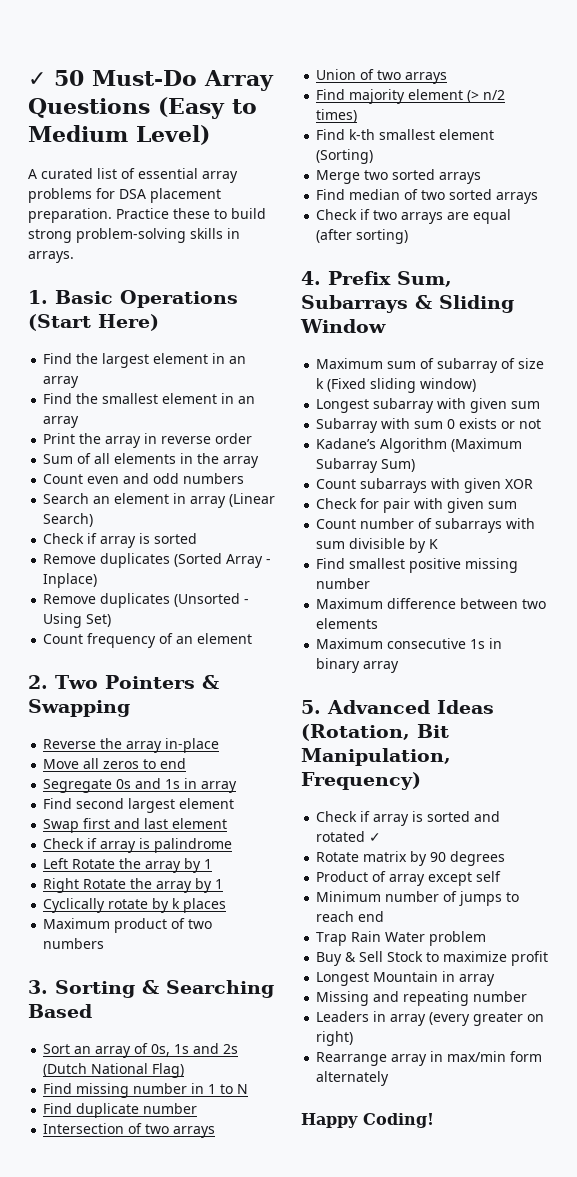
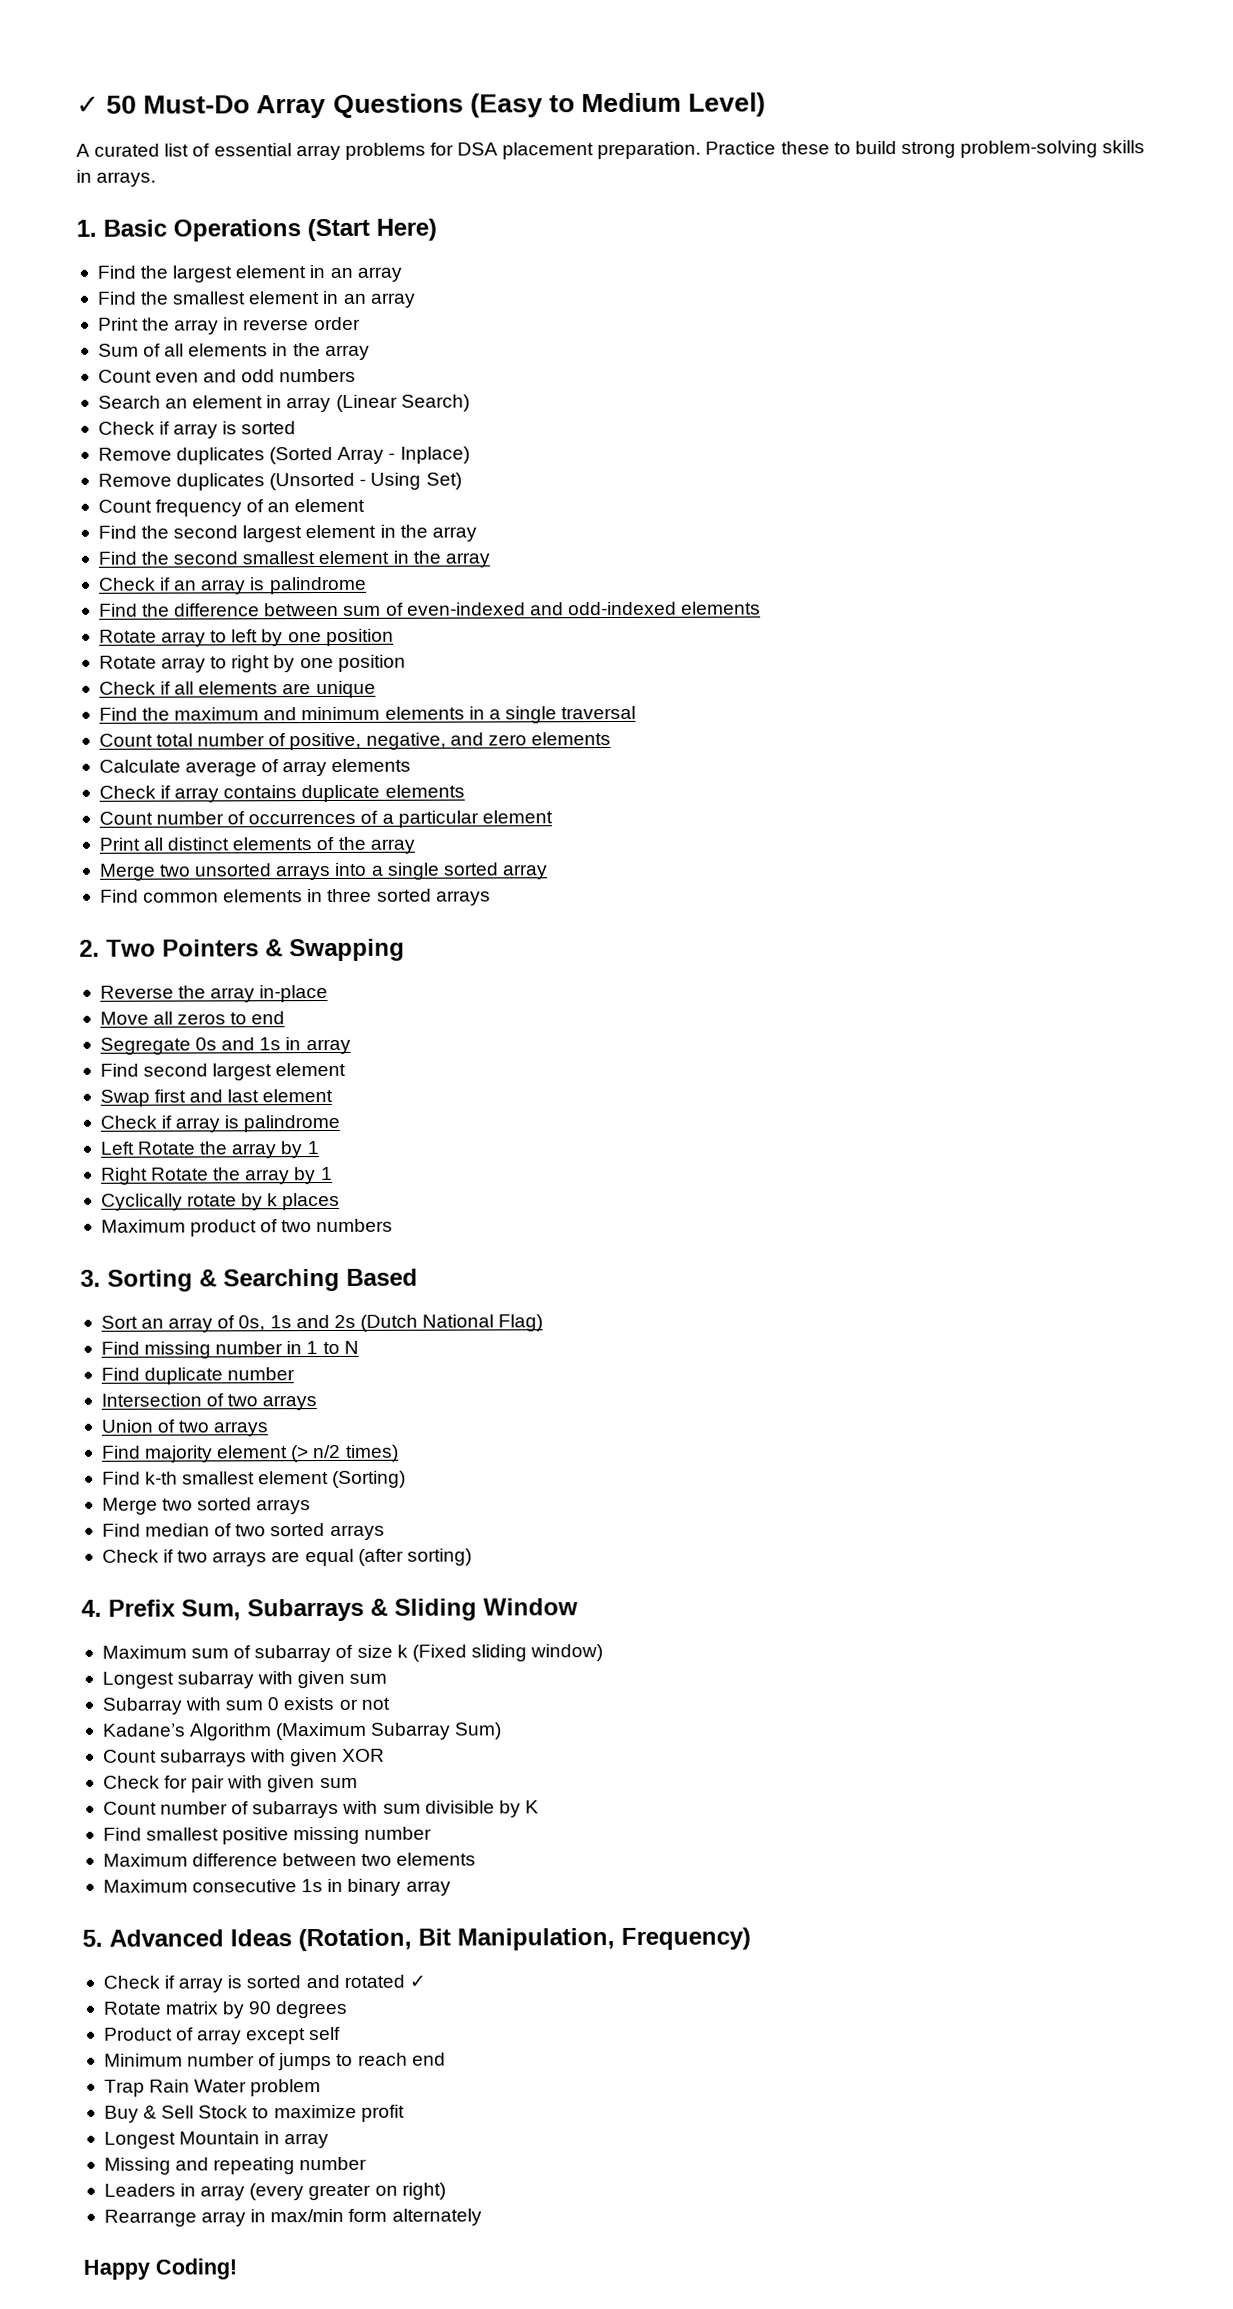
(253, 638) none -> [97,524,477,543] [97,550,490,568] [97,576,367,595] [98,601,762,617] [98,628,394,647] [98,654,406,673] [98,680,376,699] [98,705,637,724] [98,732,611,751] [98,758,412,777] [98,784,465,803] [98,810,553,828] [98,836,415,854] [98,862,548,881] [99,888,491,906] // Find the second largest element in the array // Find the second smallest element in the array // Check if an array is palindrome // Find the difference between sum of even-indexed and odd-indexed elements // Rotate array to left by one position // Rotate array to right by one position // Check if all elements are unique // Find the maximum and minimum elements in a single traversal // Count total number of positive, negative, and zero elements // Calculate average of array elements // Check if array contains duplicate elements // Count number of occurrences of a particular element // Print all distinct elements of the array // Merge two unsorted arrays into a single sorted array // Find common elements in three sorted arrays

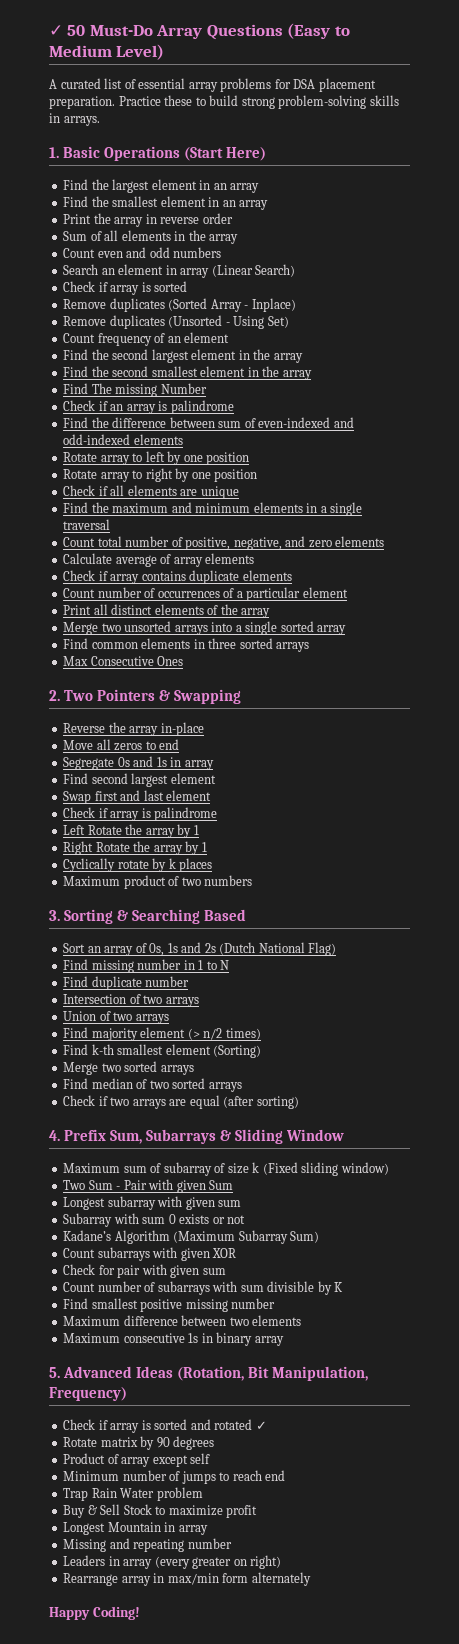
(490, 560) none -> [63,383,207,397] // Find The missing Number
(491, 898) none -> [63,656,184,666] // Max Consecutive Ones
(604, 1653) none -> [63,1179,234,1193] // Two Sum - Pair with given Sum

